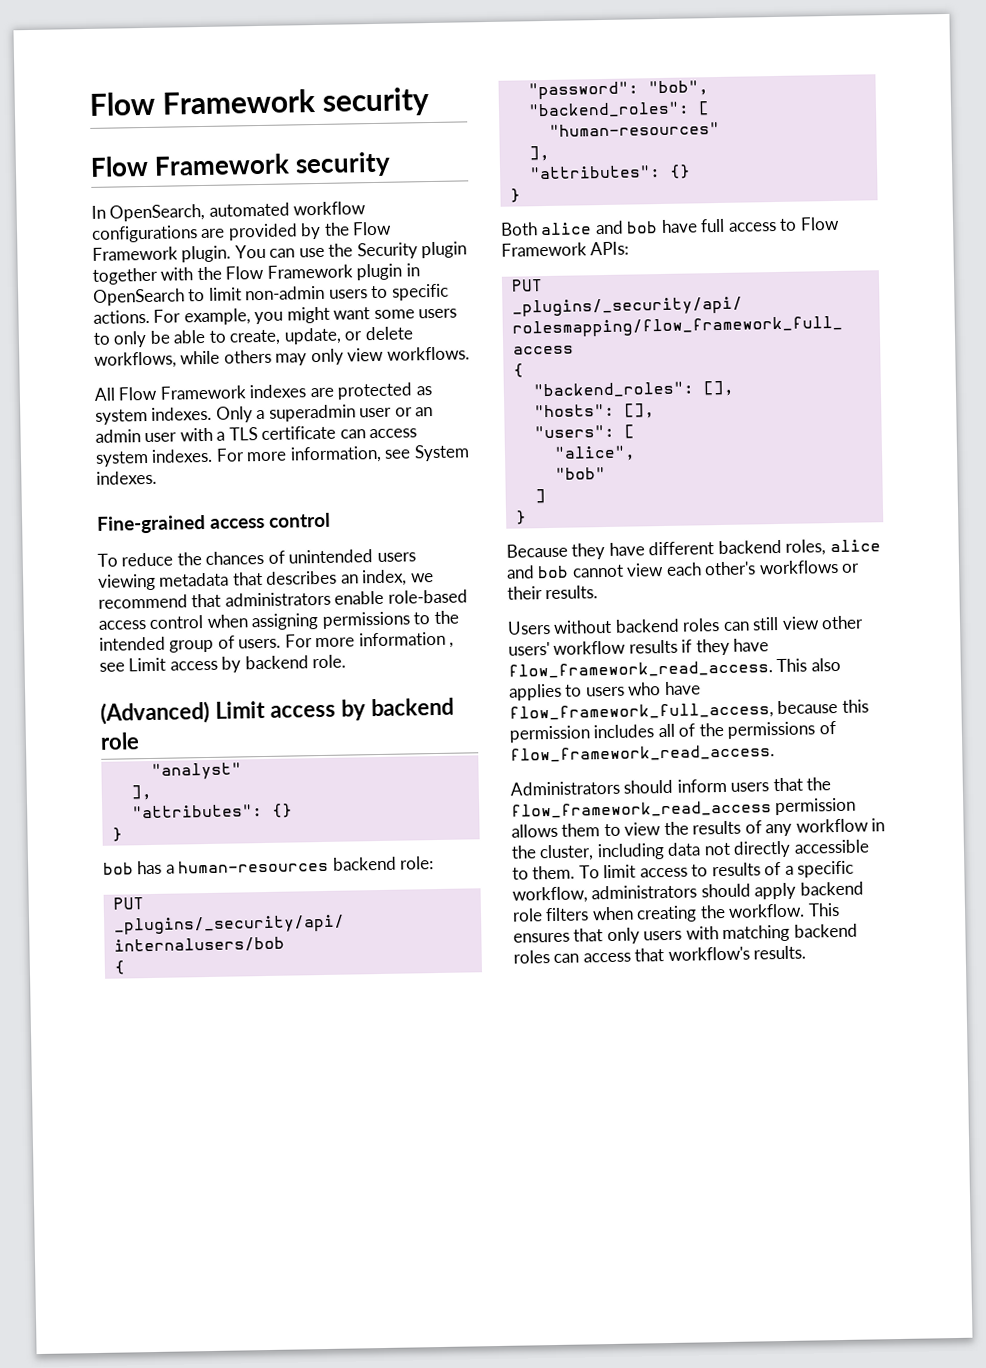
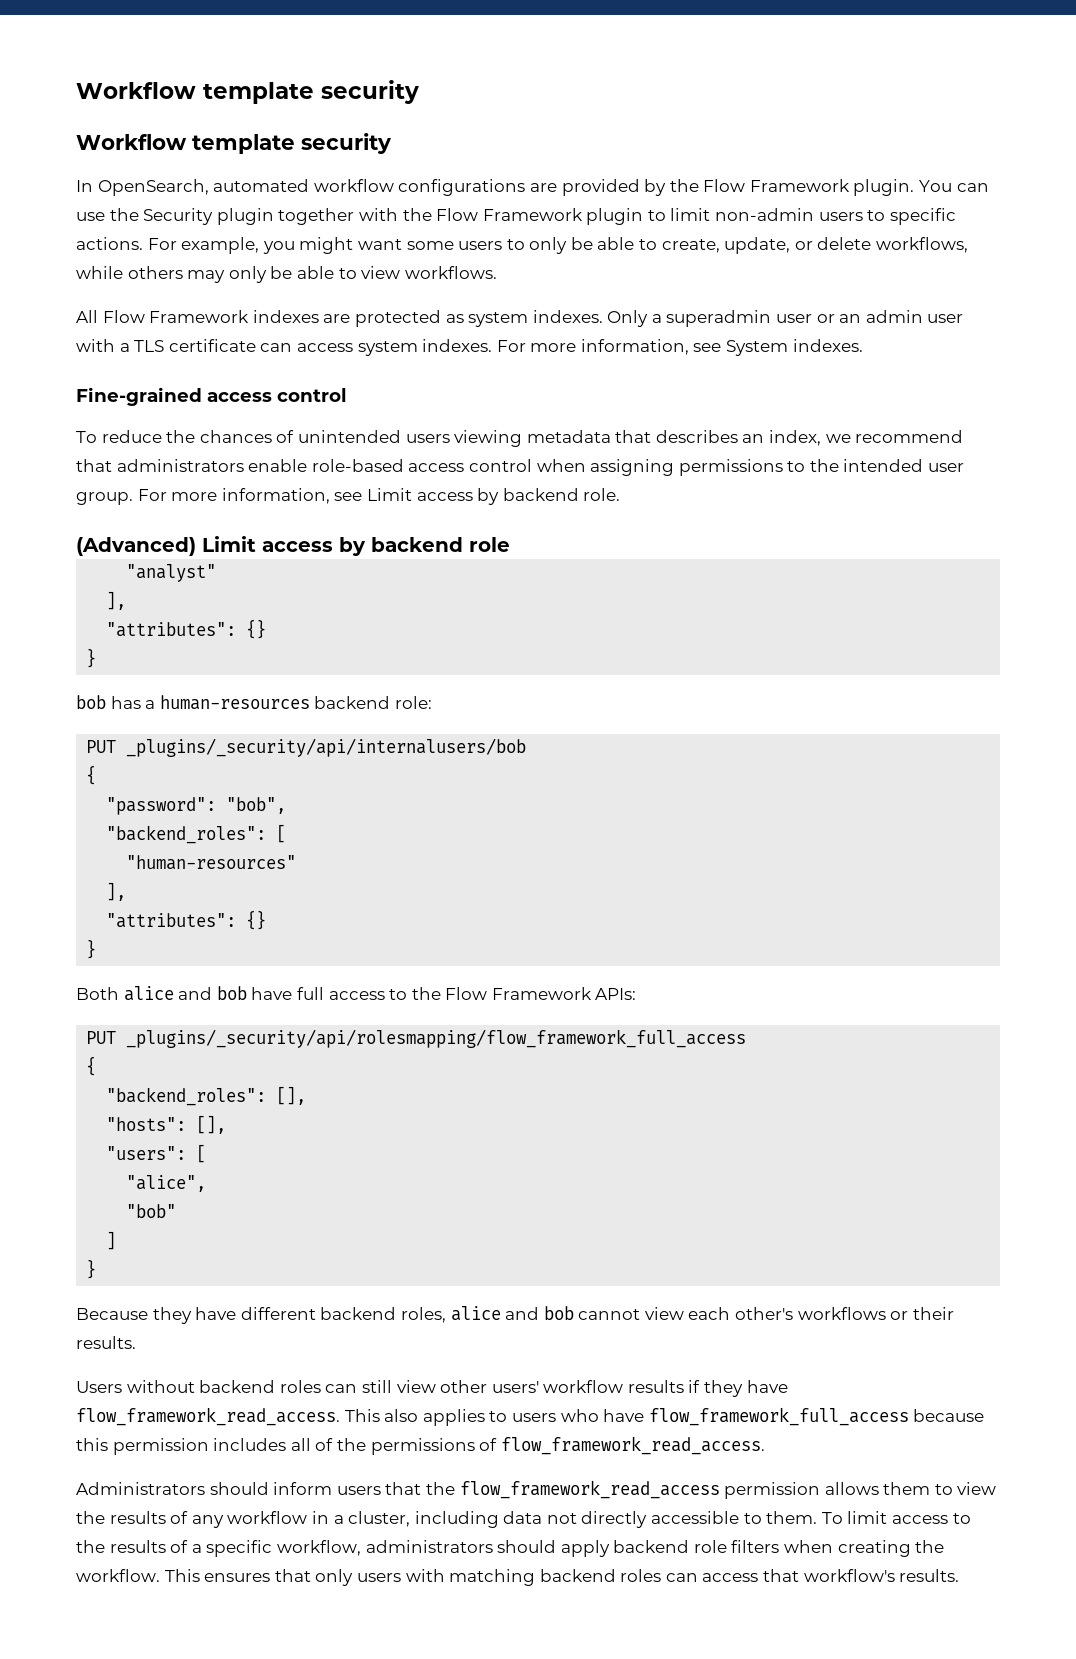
[89,87,431,117] [90,153,291,177] Flow Framework security // Flow Framework -> [76,80,419,104] [76,134,295,154] Workflow template security // Workflow template
[405,263,420,277] [93,288,185,306] in OpenSearch -> (644, 216) none
(344, 357) none -> [270,266,357,279] be able to
[169,631,455,653] group of users. For more information , -> [928,463,965,472] [76,488,330,505] user group. For more information,
(798, 224) none -> [411,987,441,1000] the
[509,702,774,722] flow_framework_full_access, -> [648,1407,909,1426] flow_framework_full_access
[511,845,537,859] the -> [333,1515,344,1524] a
(709, 870) none -> [76,1540,105,1553] the

